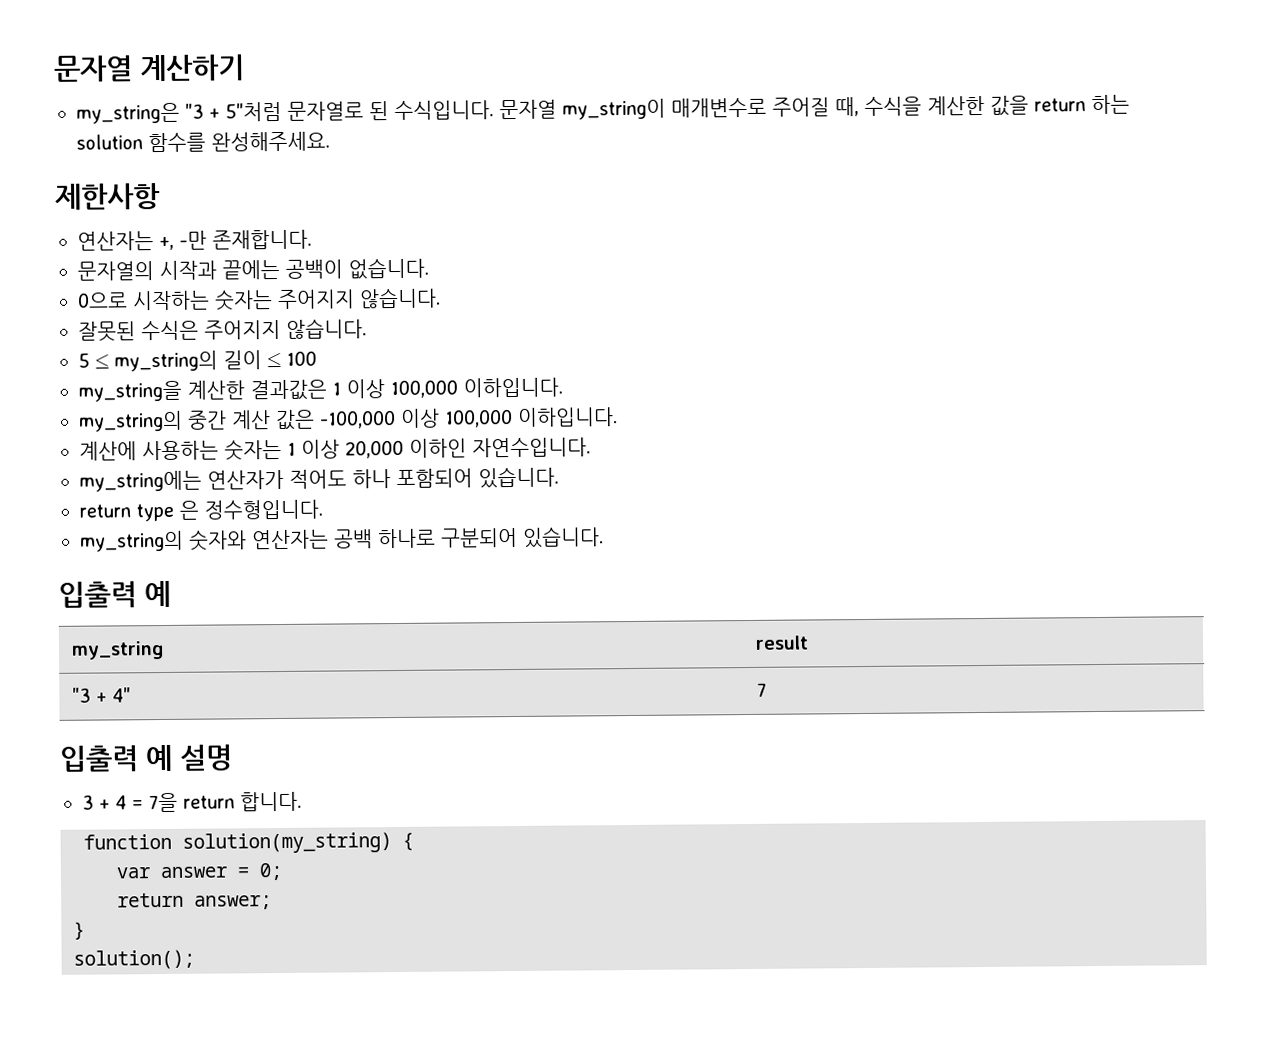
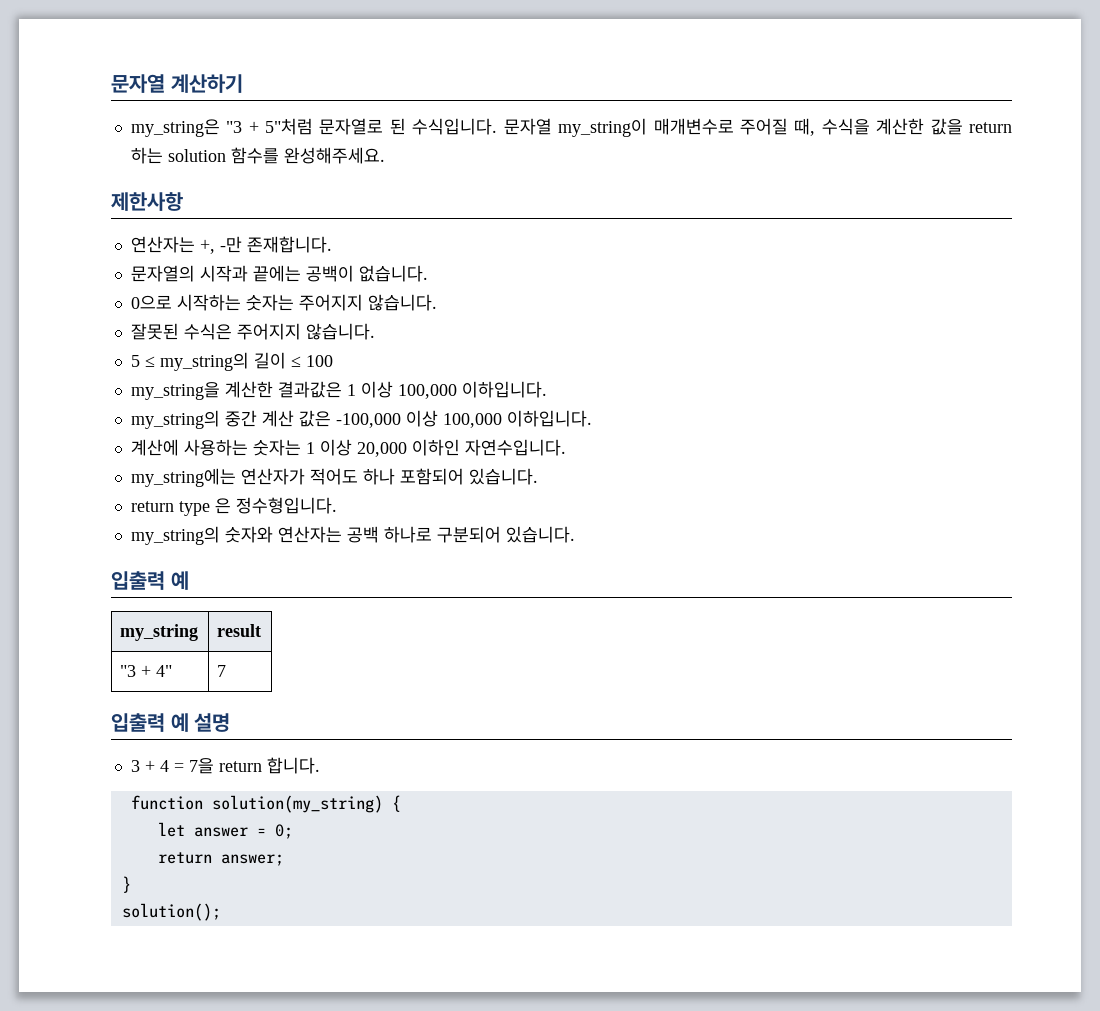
[116,867,150,879] var -> [157,822,185,837] let

